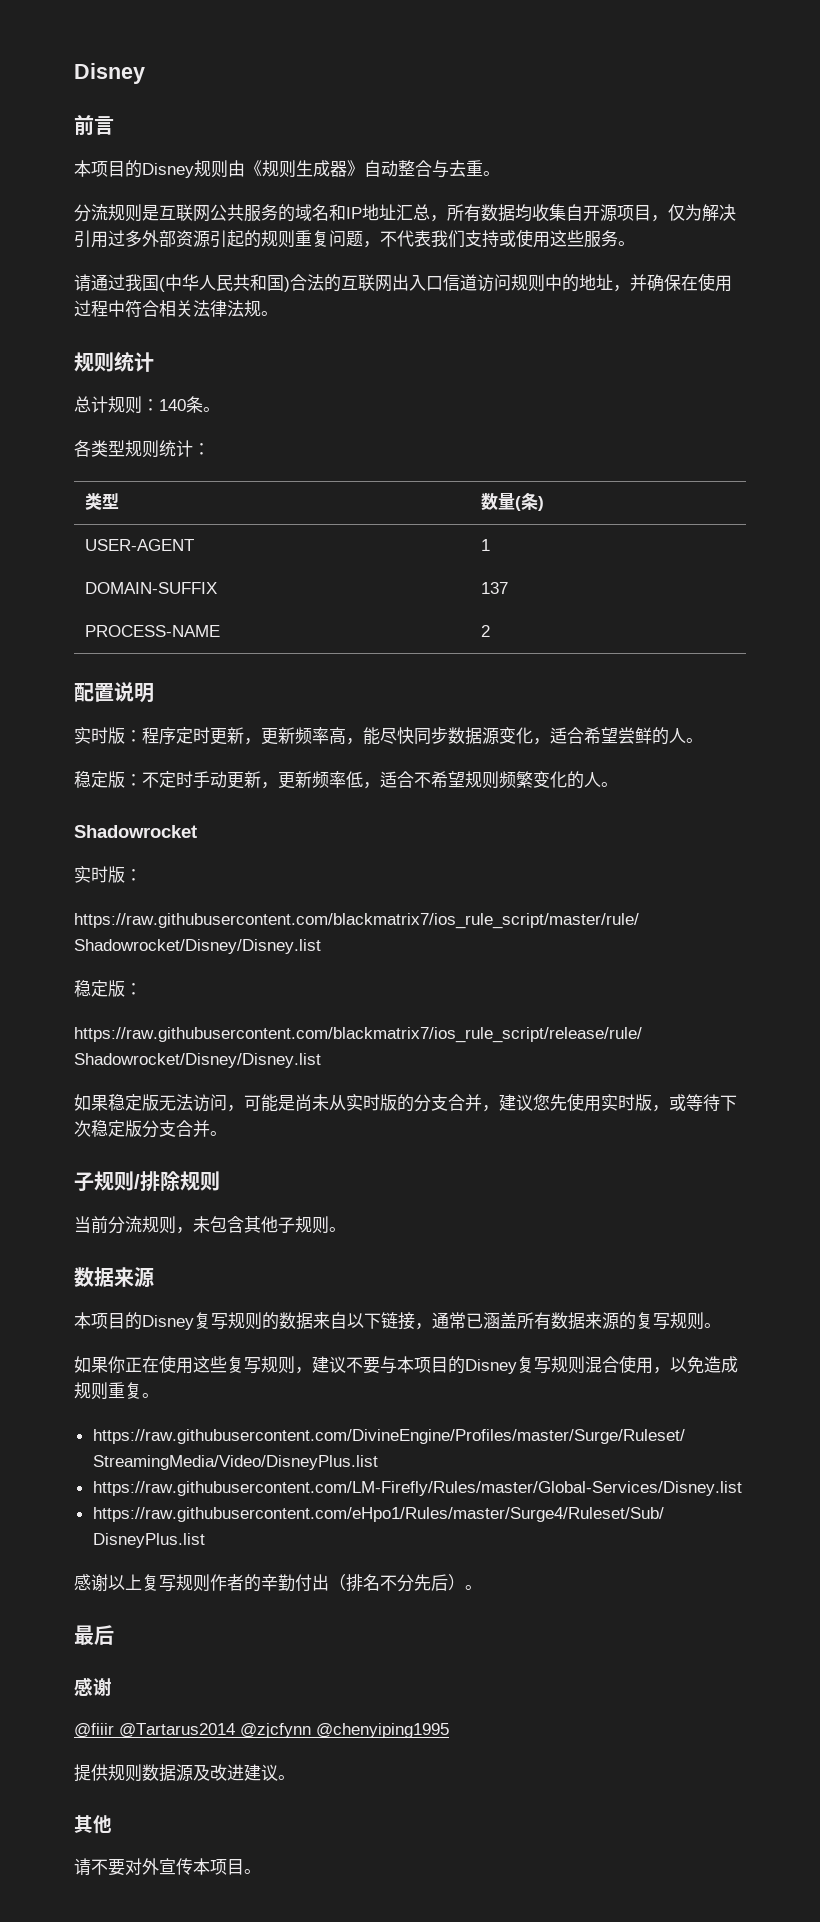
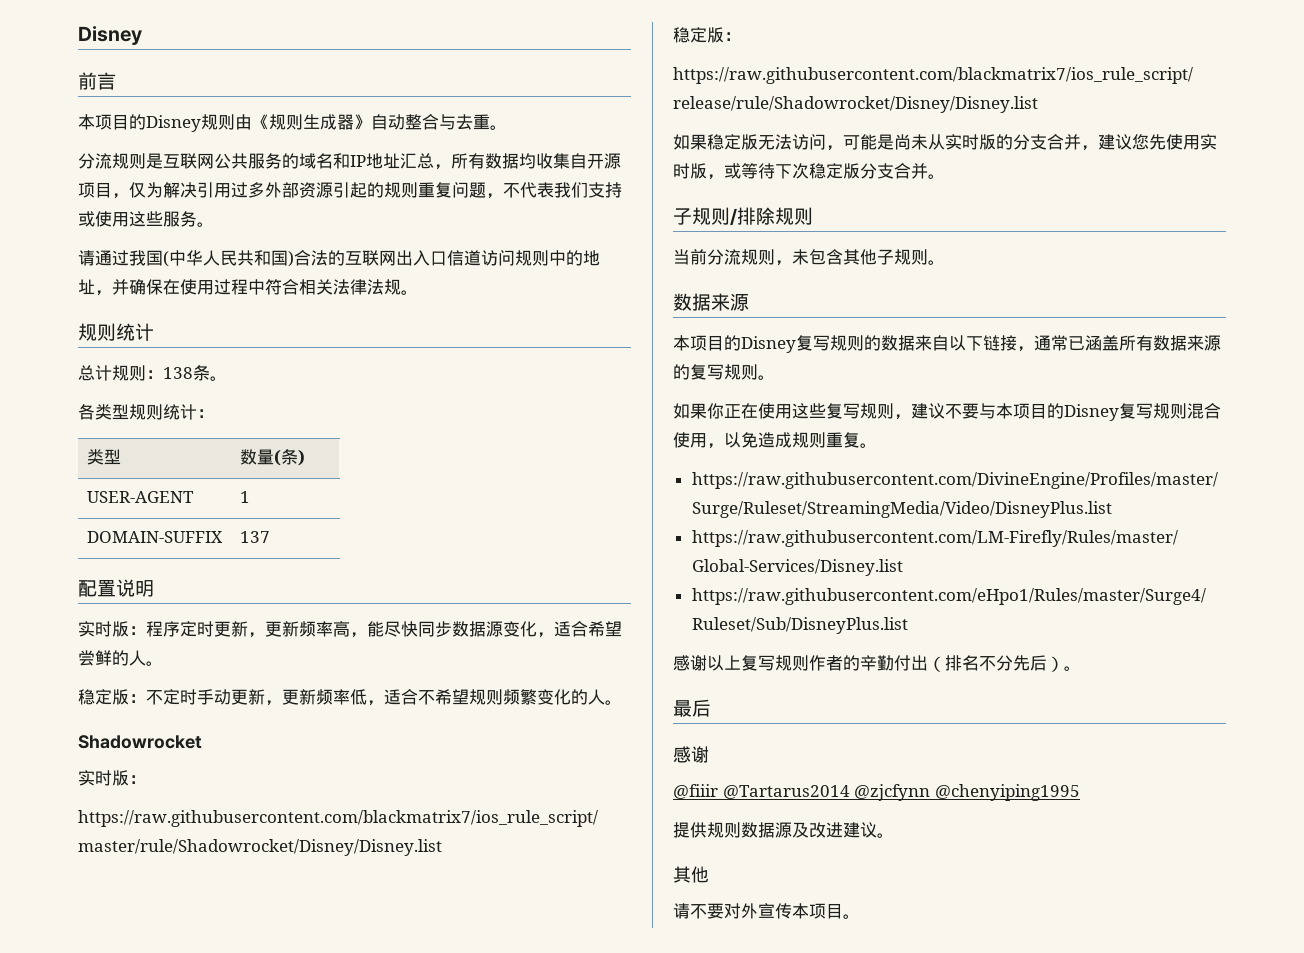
[159,399,186,411] 140 -> [163,367,193,379] 138
[84,625,220,637] [480,625,490,637] // PROCESS-NAME | 2 -> (270, 537) none

